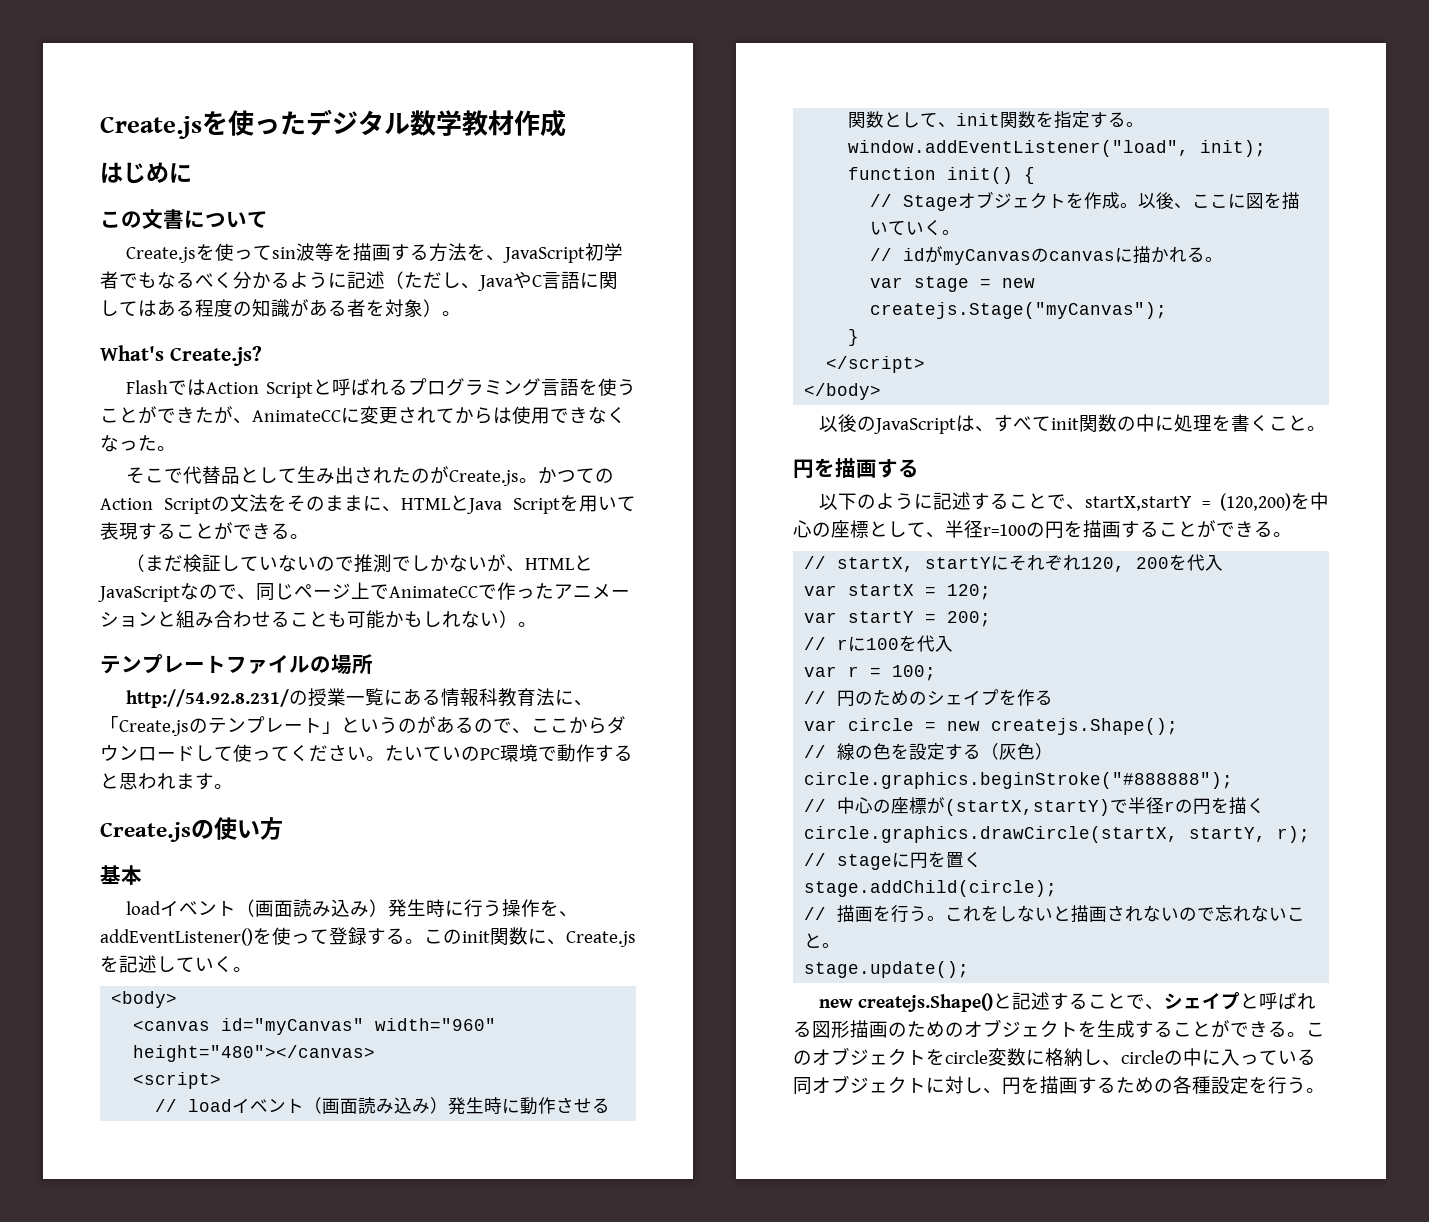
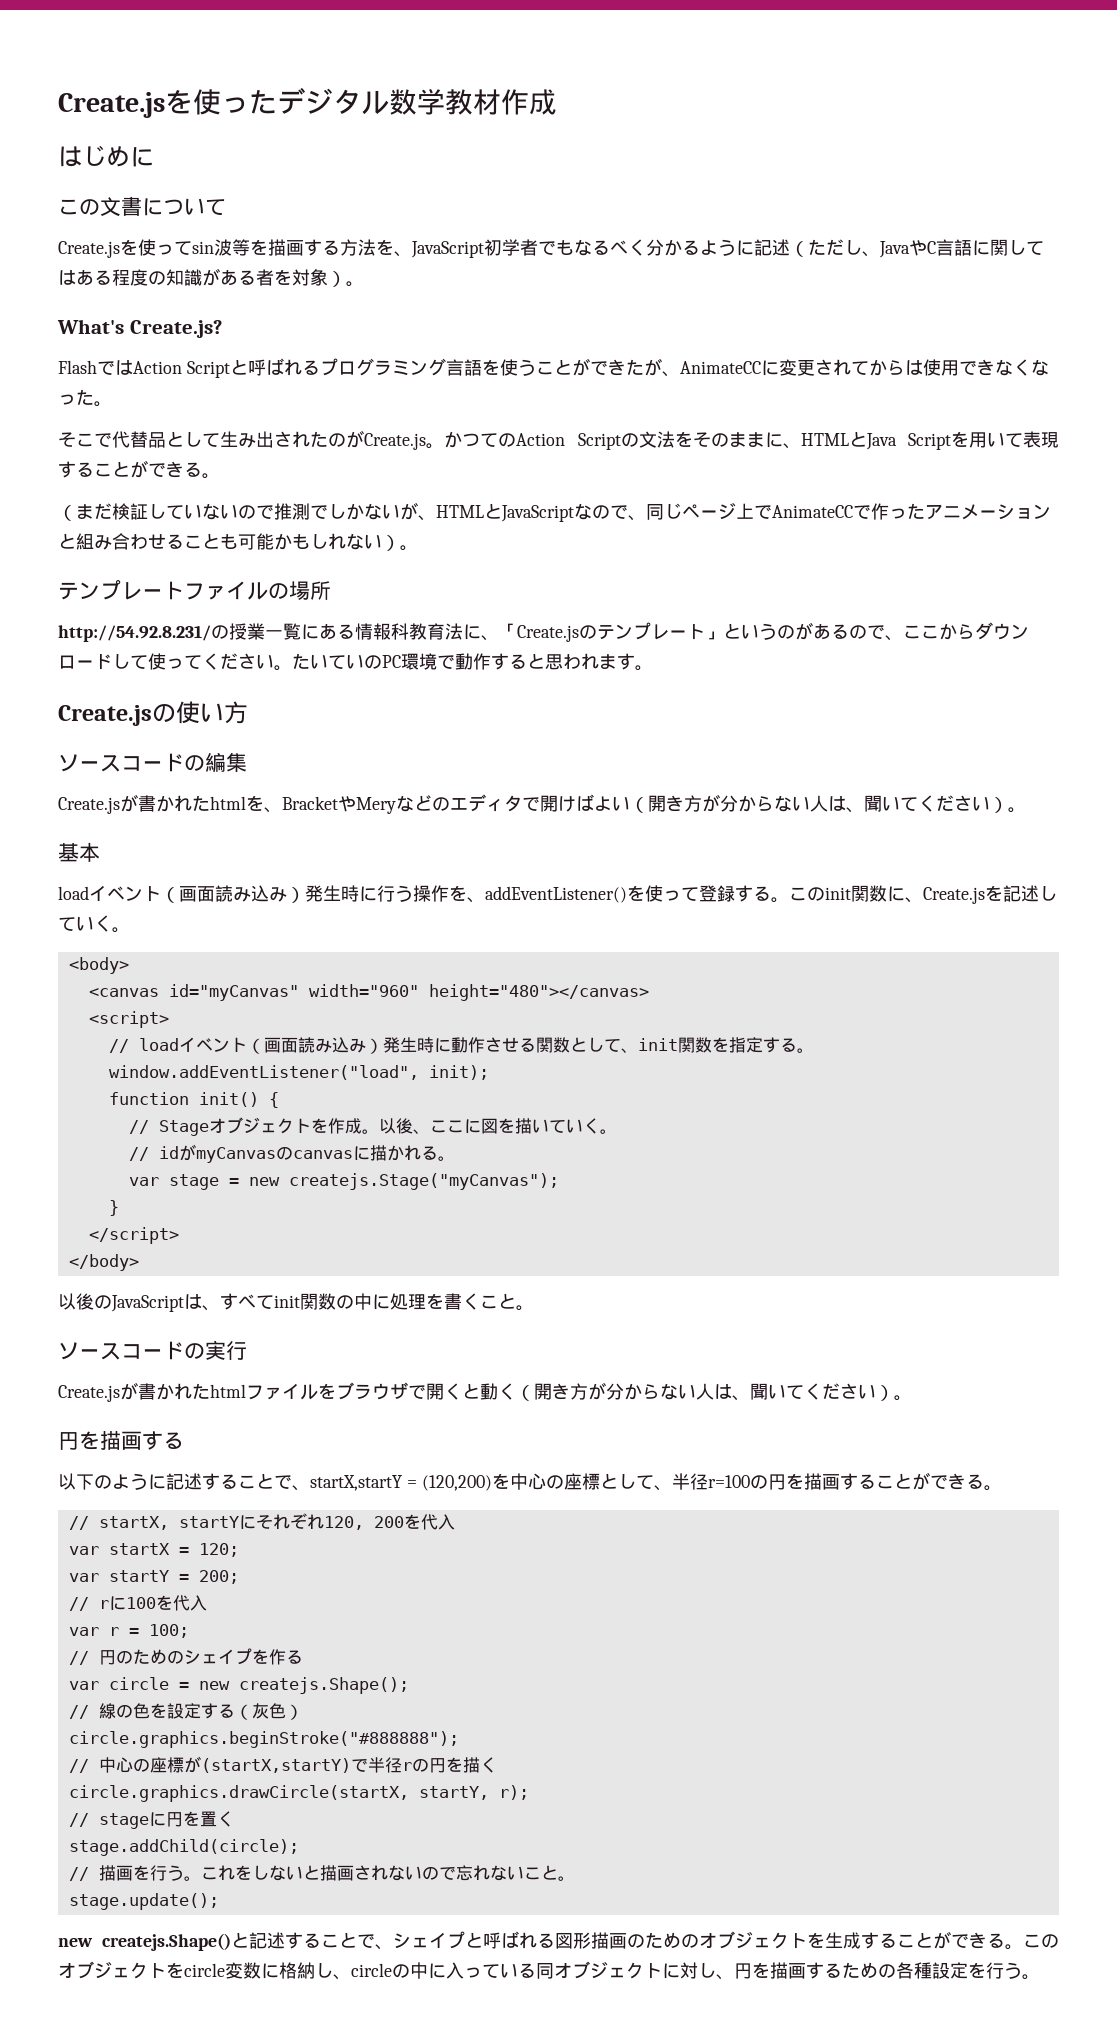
(283, 828) none -> [58,752,247,773] [58,794,1026,814] // ソースコードの編集 // Create.jsが書かれたhtmlを、BracketやMeryなどのエディタで開けばよい（開き方が分からない人は、聞いてください）。
(1327, 428) none -> [58,1340,247,1360] [58,1382,912,1402] // ソースコードの実行 // Create.jsが書かれたhtmlファイルをブラウザで開くと動く（開き方が分からない人は、聞いてください）。

